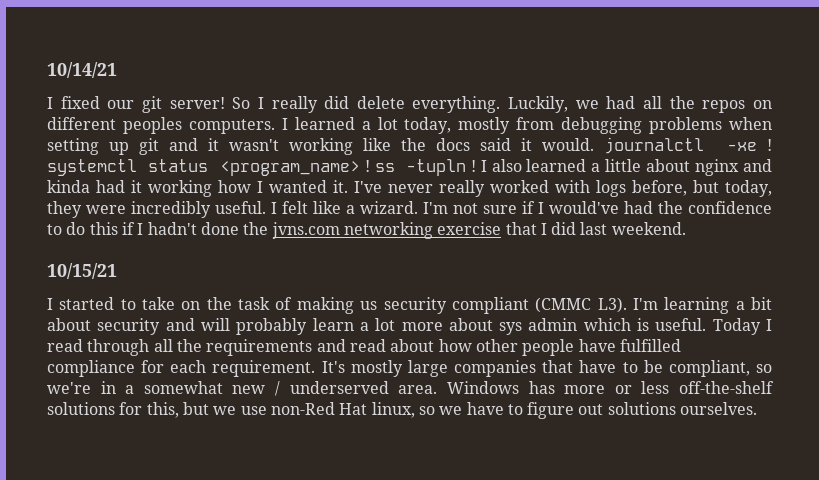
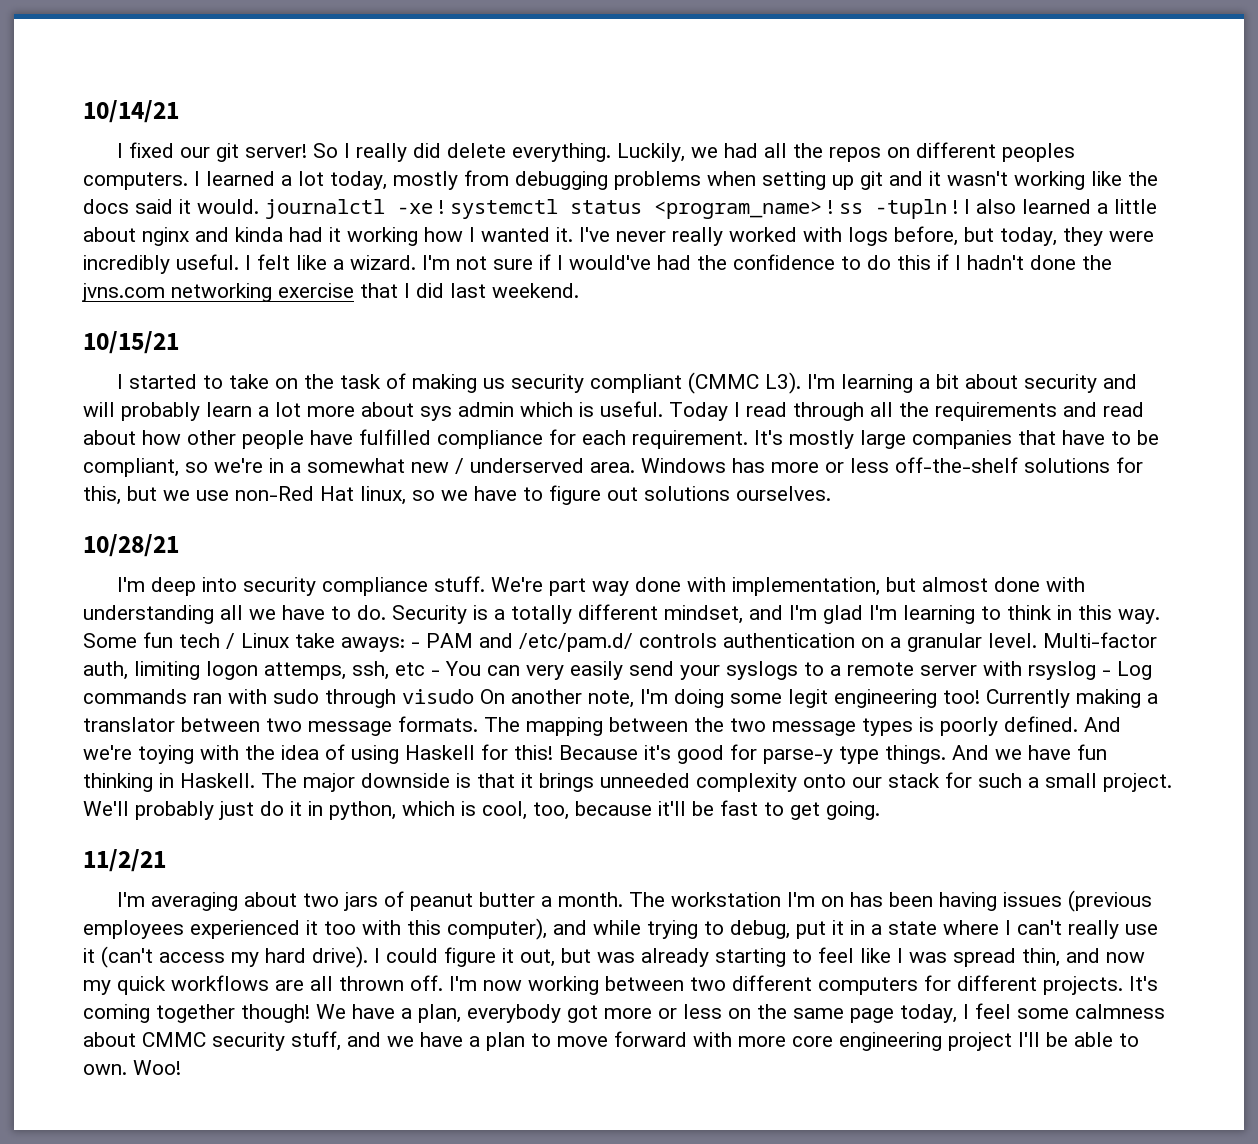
(758, 408) none -> [83,534,179,557] [117,576,1086,596] [83,604,1160,624] [83,632,1157,652] [83,661,1152,680] [83,689,1158,708] [83,716,1121,736] [83,744,1107,764] [83,772,1172,792] [83,800,880,820] [83,849,166,872] [117,890,1153,912] [83,918,1158,940] [83,946,1145,968] [83,975,1158,995] [83,1003,1165,1023] [83,1031,1139,1051] [83,1060,181,1075] // 10/28/21 // I'm deep into security compliance stuff. We're part way done with implementation, but almost done with understanding all we have to do. Security is a totally different mindset, and I'm glad I'm learning to think in this way. Some fun tech / Linux take aways: - PAM and /etc/pam.d/ controls authentication on a granular level. Multi-factor auth, limiting logon attemps, ssh, etc - You can very easily send your syslogs to a remote server with rsyslog - Log commands ran with sudo through visudo On another note, I'm doing some legit engineering too! Currently making a translator between two message formats. The mapping between the two message types is poorly defined. And we're toying with the idea of using Haskell for this! Because it's good for parse-y type things. And we have fun thinking in Haskell. The major downside is that it brings unneeded complexity onto our stack for such a small project. We'll probably just do it in python, which is cool, too, because it'll be fast to get going. // 11/2/21 // I'm averaging about two jars of peanut butter a month. The workstation I'm on has been having issues (previous employees experienced it too with this computer), and while trying to debug, put it in a state where I can't really use it (can't access my hard drive). I could figure it out, but was already starting to feel like I was spread thin, and now my quick workflows are all thrown off. I'm now working between two different computers for different projects. It's coming together though! We have a plan, everybody got more or less on the same page today, I feel some calmness about CMMC security stuff, and we have a plan to move forward with more core engineering project I'll be able to own. Woo!

